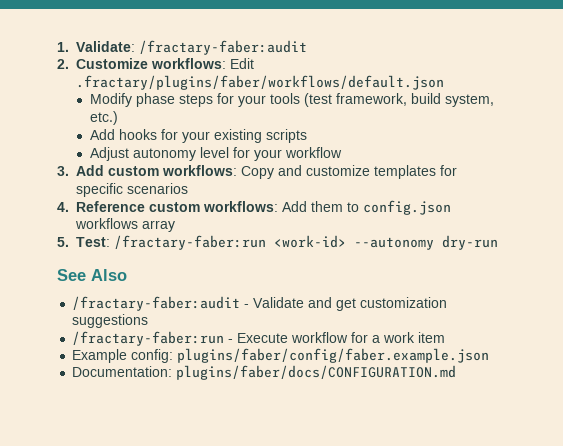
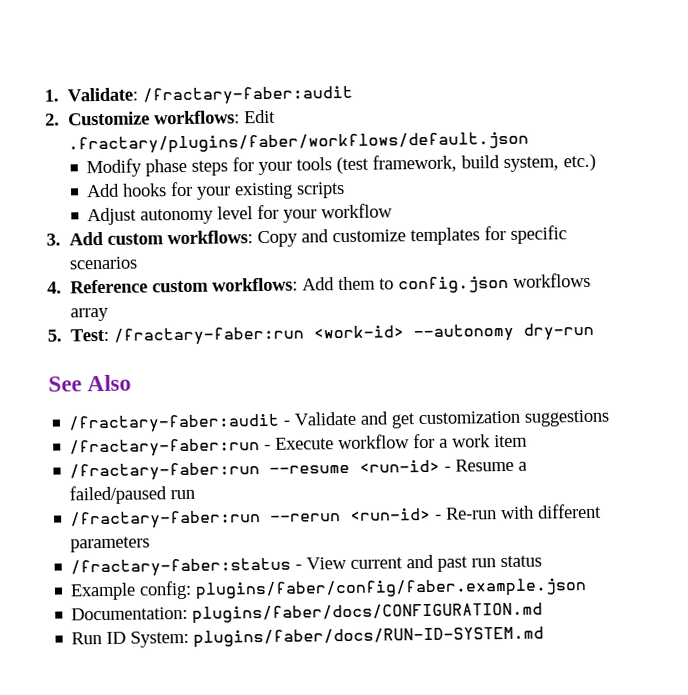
(446, 337) none -> [69,458,528,482] [69,485,196,505] [70,503,603,530] [70,536,151,553] [70,554,543,578] // /fractary-faber:run --resume <run-id> - Resume a failed/paused run // /fractary-faber:run --rerun <run-id> - Re-run with different parameters // /fractary-faber:status - View current and past run status
(457, 372) none -> [71,626,545,648] // Run ID System: plugins/faber/docs/RUN-ID-SYSTEM.md

